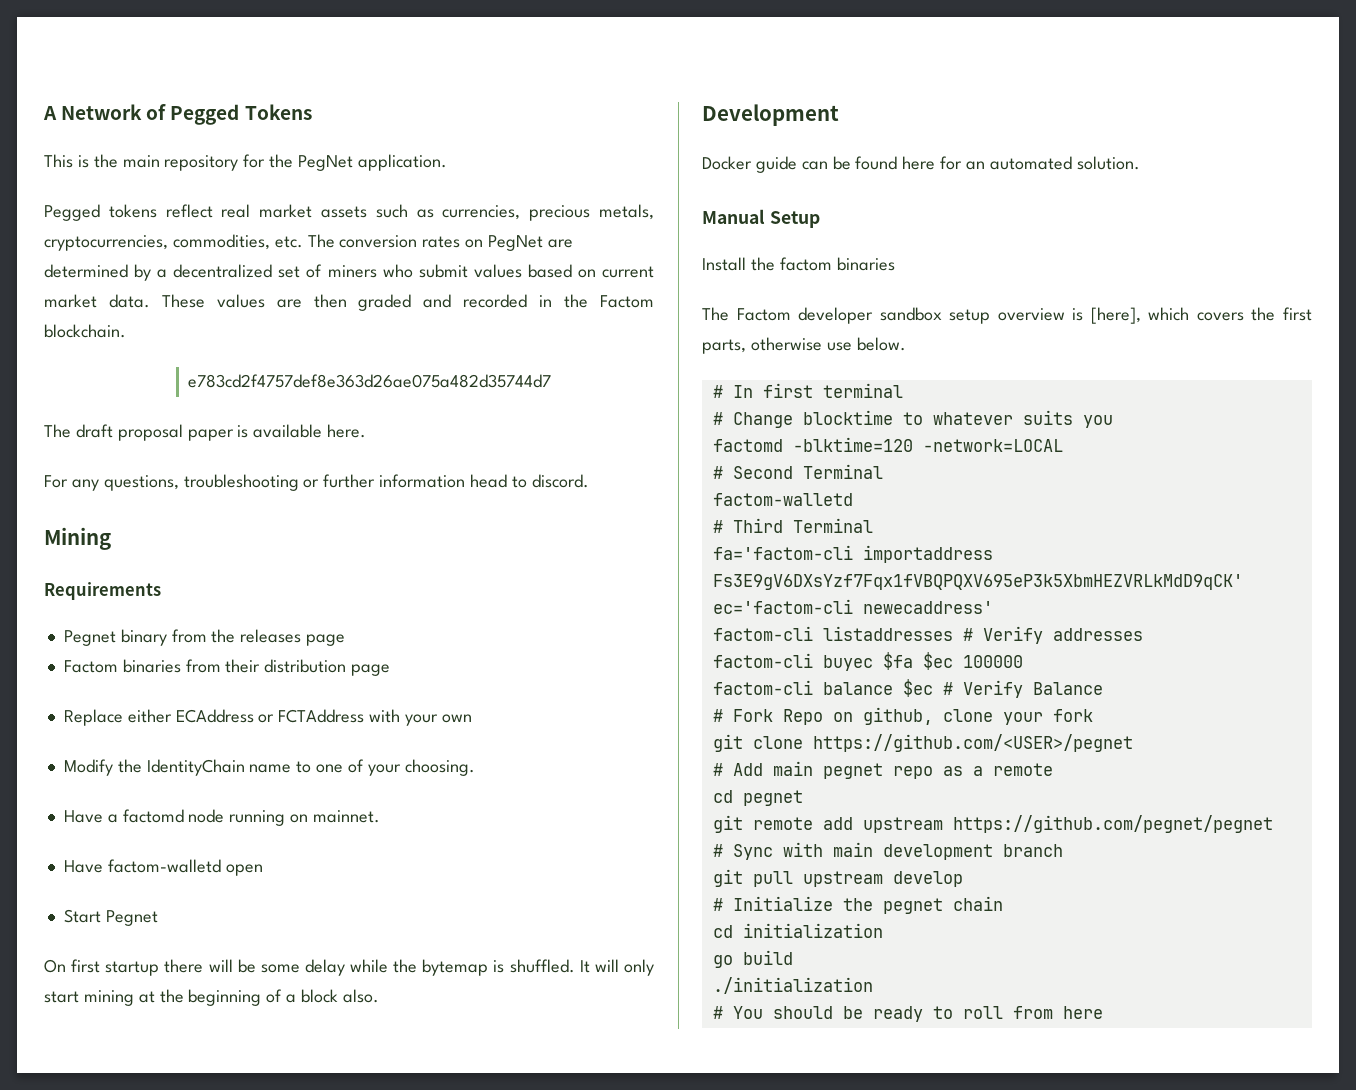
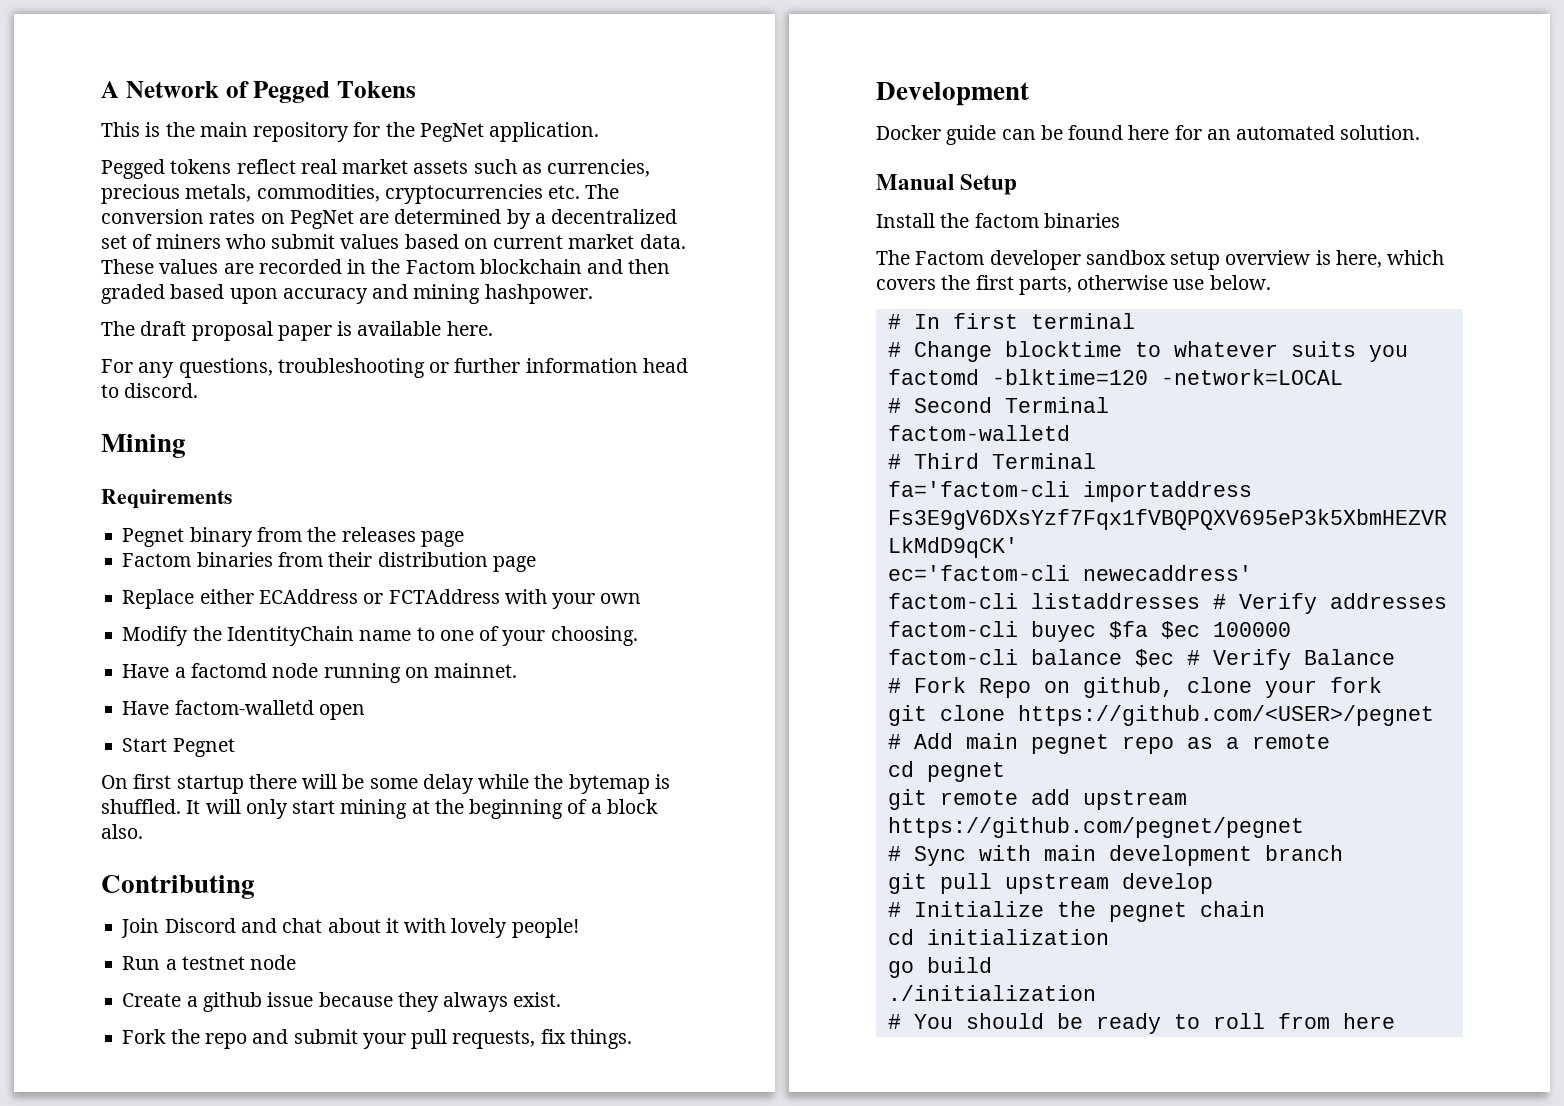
[44,234,270,251] cryptocurrencies, commodities, -> [256,184,543,204] commodities, cryptocurrencies
[313,294,452,311] then graded and -> (254, 268) none
[44,324,126,338] [188,374,552,388] blockchain. // e783cd2f4757def8e363d26ae075a482d35744d7 -> [479,259,671,274] [101,284,593,304] blockchain and then graded based upon accuracy and mining hashpower.
(379, 996) none -> [101,875,255,899] [121,918,579,938] [122,955,297,970] [122,992,562,1012] [122,1029,632,1049] // Contributing // Join Discord and chat about it with lovely people! // Run a testnet node // Create a github issue because they always exist. // Fork the repo and submit your pull requests, fix things.
[1090,307,1141,324] [here], -> [1335,250,1382,268] here,

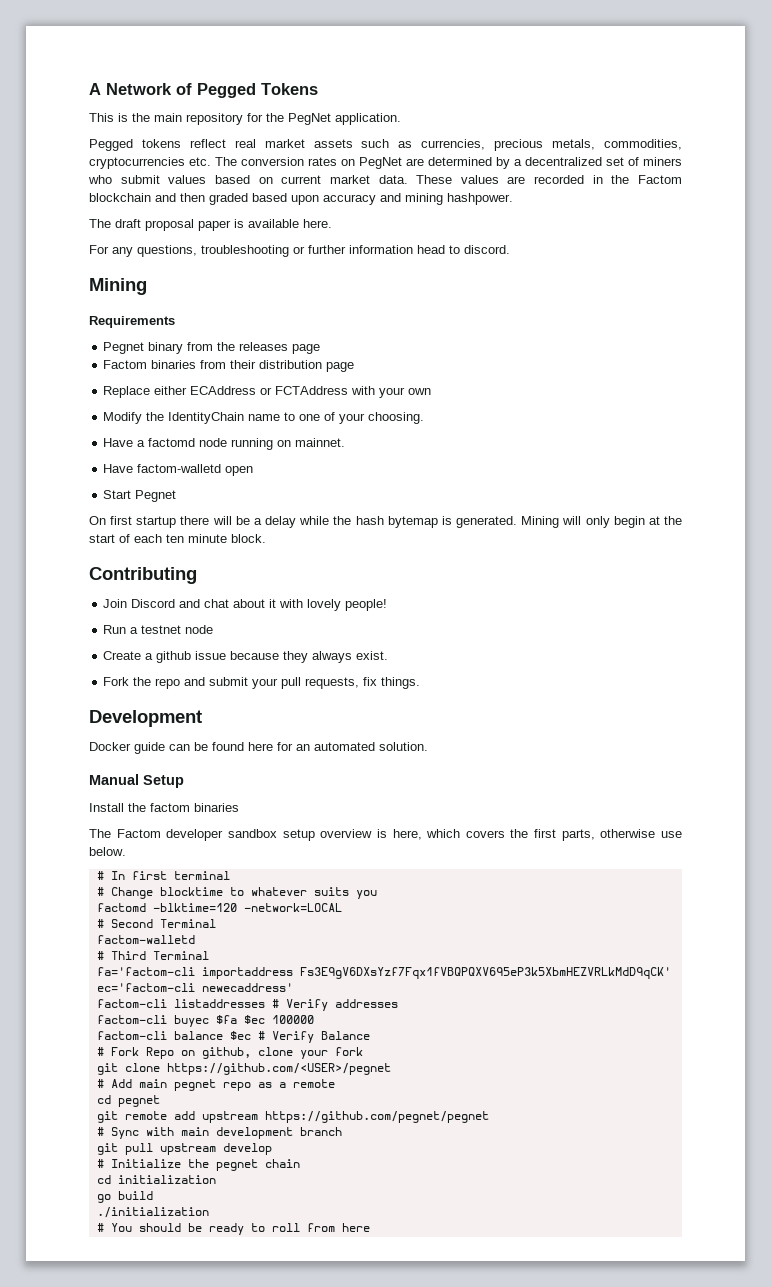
[369,778,418,789] some -> [253,518,262,525] a
(564, 781) none -> [355,516,384,525] hash
[101,799,658,819] [101,824,143,839] shuffled. It will only start mining at the beginning of a block also. -> [456,516,682,528] [89,534,266,543] generated. Mining will only begin at the start of each ten minute block.

